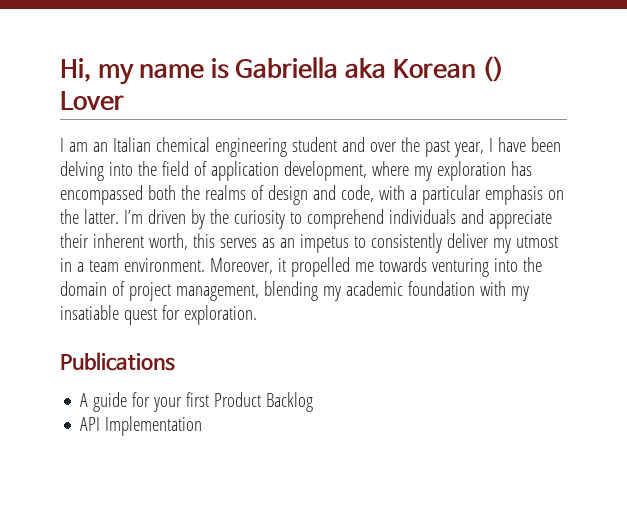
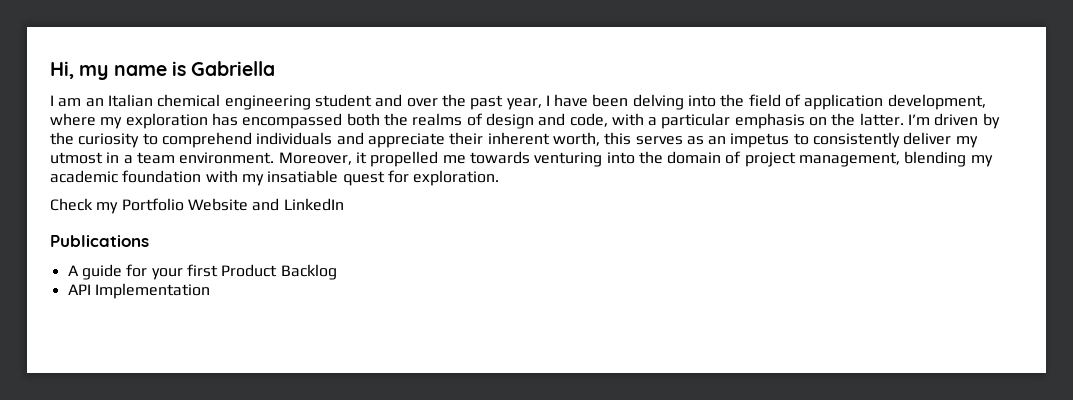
[345,56,505,82] [60,91,124,111] aka Korean () Lover -> (276, 68) none
(257, 315) none -> [50,198,344,214] // Check my Portfolio Website and LinkedIn

